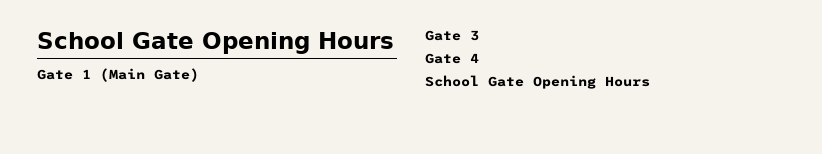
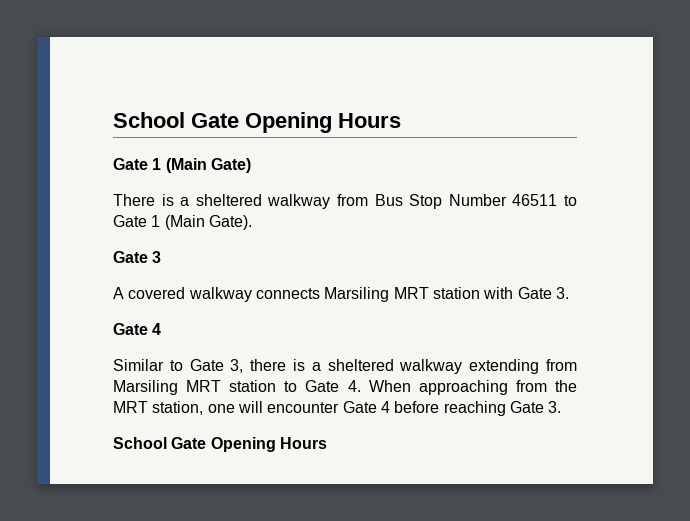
[425,30,479,41] [425,53,479,64] Gate 3 // Gate 4 -> [113,194,578,209] [113,215,252,230] [113,251,162,263] [113,287,569,302] [113,323,162,335] [113,359,577,374] [113,380,577,395] [113,401,562,416] There is a sheltered walkway from Bus Stop Number 46511 to Gate 1 (Main Gate). // Gate 3 // A covered walkway connects Marsiling MRT station with Gate 3. // Gate 4 // Similar to Gate 3, there is a sheltered walkway extending from Marsiling MRT station to Gate 4. When approaching from the MRT station, one will encounter Gate 4 before reaching Gate 3.

